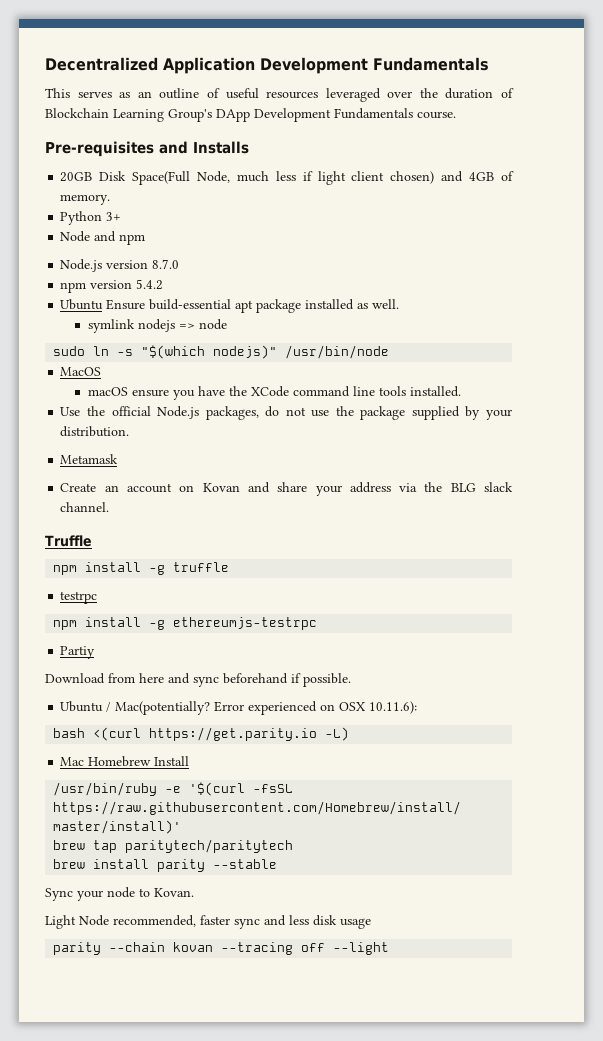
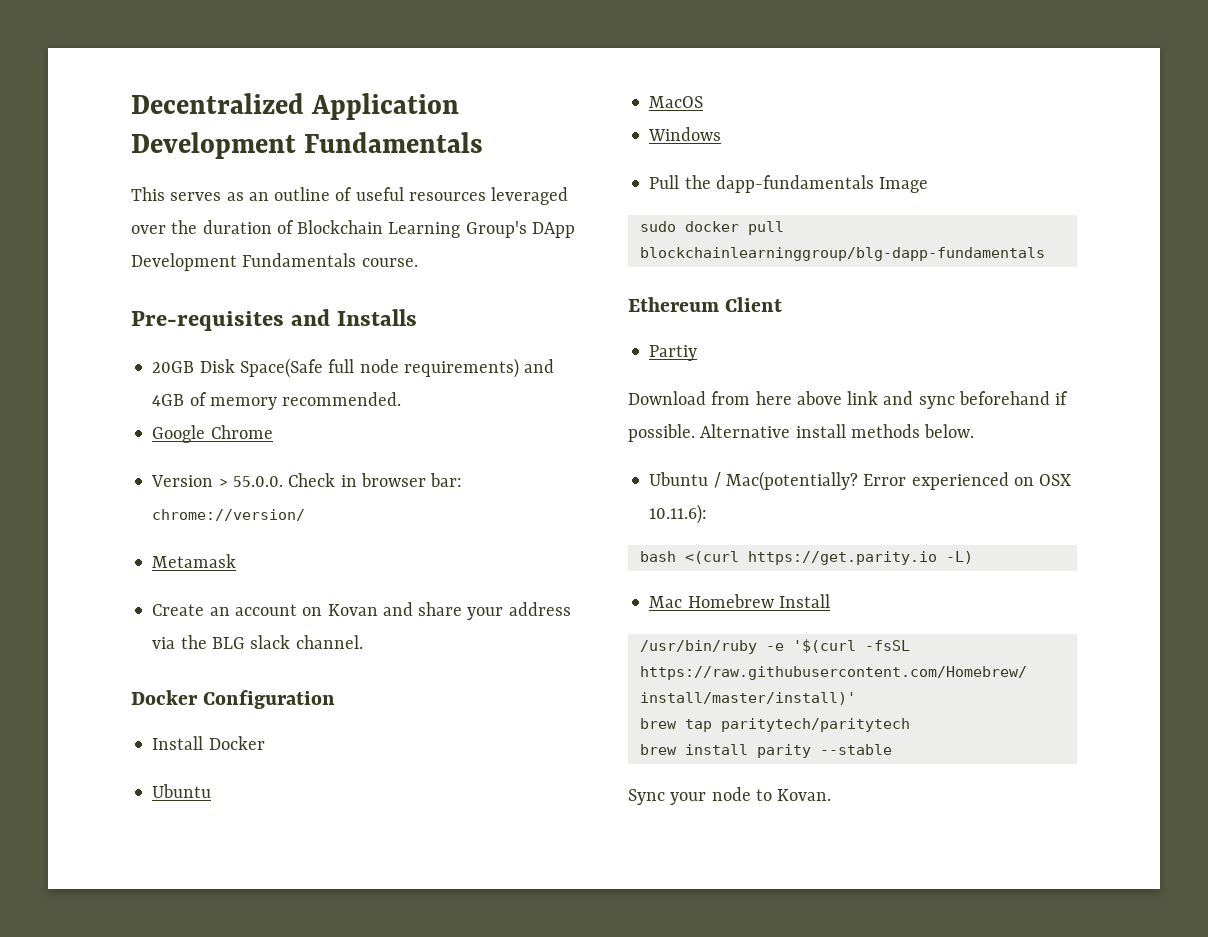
[132,171,514,185] [60,194,111,205] [60,211,122,225] [60,231,146,245] [60,259,180,272] [60,279,164,293] [60,299,400,313] [87,319,227,333] [53,345,390,359] [60,367,102,376] [87,386,461,400] [60,406,513,420] [60,426,130,437] Space(Full Node, much less if light client chosen) and 4GB of memory. // Python 3+ // Node and npm // Node.js version 8.7.0 // npm version 5.4.2 // Ubuntu Ensure build-essential apt package installed as well. // symlink nodejs => node // sudo ln -s "$(which nodejs)" /usr/bin/node // MacOS // macOS ensure you have the XCode command line tools installed. // Use the official Node.js packages, do not use the package supplied by your distribution. -> [239,358,555,378] [152,392,402,410] [152,425,273,443] [151,473,463,487] [152,509,306,521] Space(Safe full node requirements) and 4GB of memory recommended. // Google Chrome // Version > 55.0.0. Check in browser bar: chrome://version/
[45,535,92,547] [53,562,230,575] [60,591,98,604] [53,617,318,630] Truffle // npm install -g truffle // testrpc // npm install -g ethereumjs-testrpc -> [131,690,336,709] [152,736,265,750] [152,784,212,798] [649,96,704,108] [648,127,722,141] [649,175,929,193] [639,221,784,235] [639,247,1045,261] [628,297,783,312] Docker Configuration // Install Docker // Ubuntu // MacOS // Windows // Pull the dapp-fundamentals Image // sudo docker pull blockchainlearninggroup/blg-dapp-fundamentals // Ethereum Client
(164, 678) none -> [796,391,879,405] above link
(351, 680) none -> [700,424,975,438] Alternative install methods below.
[45,915,371,929] [53,942,390,955] // Light Node recommended, faster sync and less disk usage // parity --chain kovan --tracing off --light -> (832, 795) none

